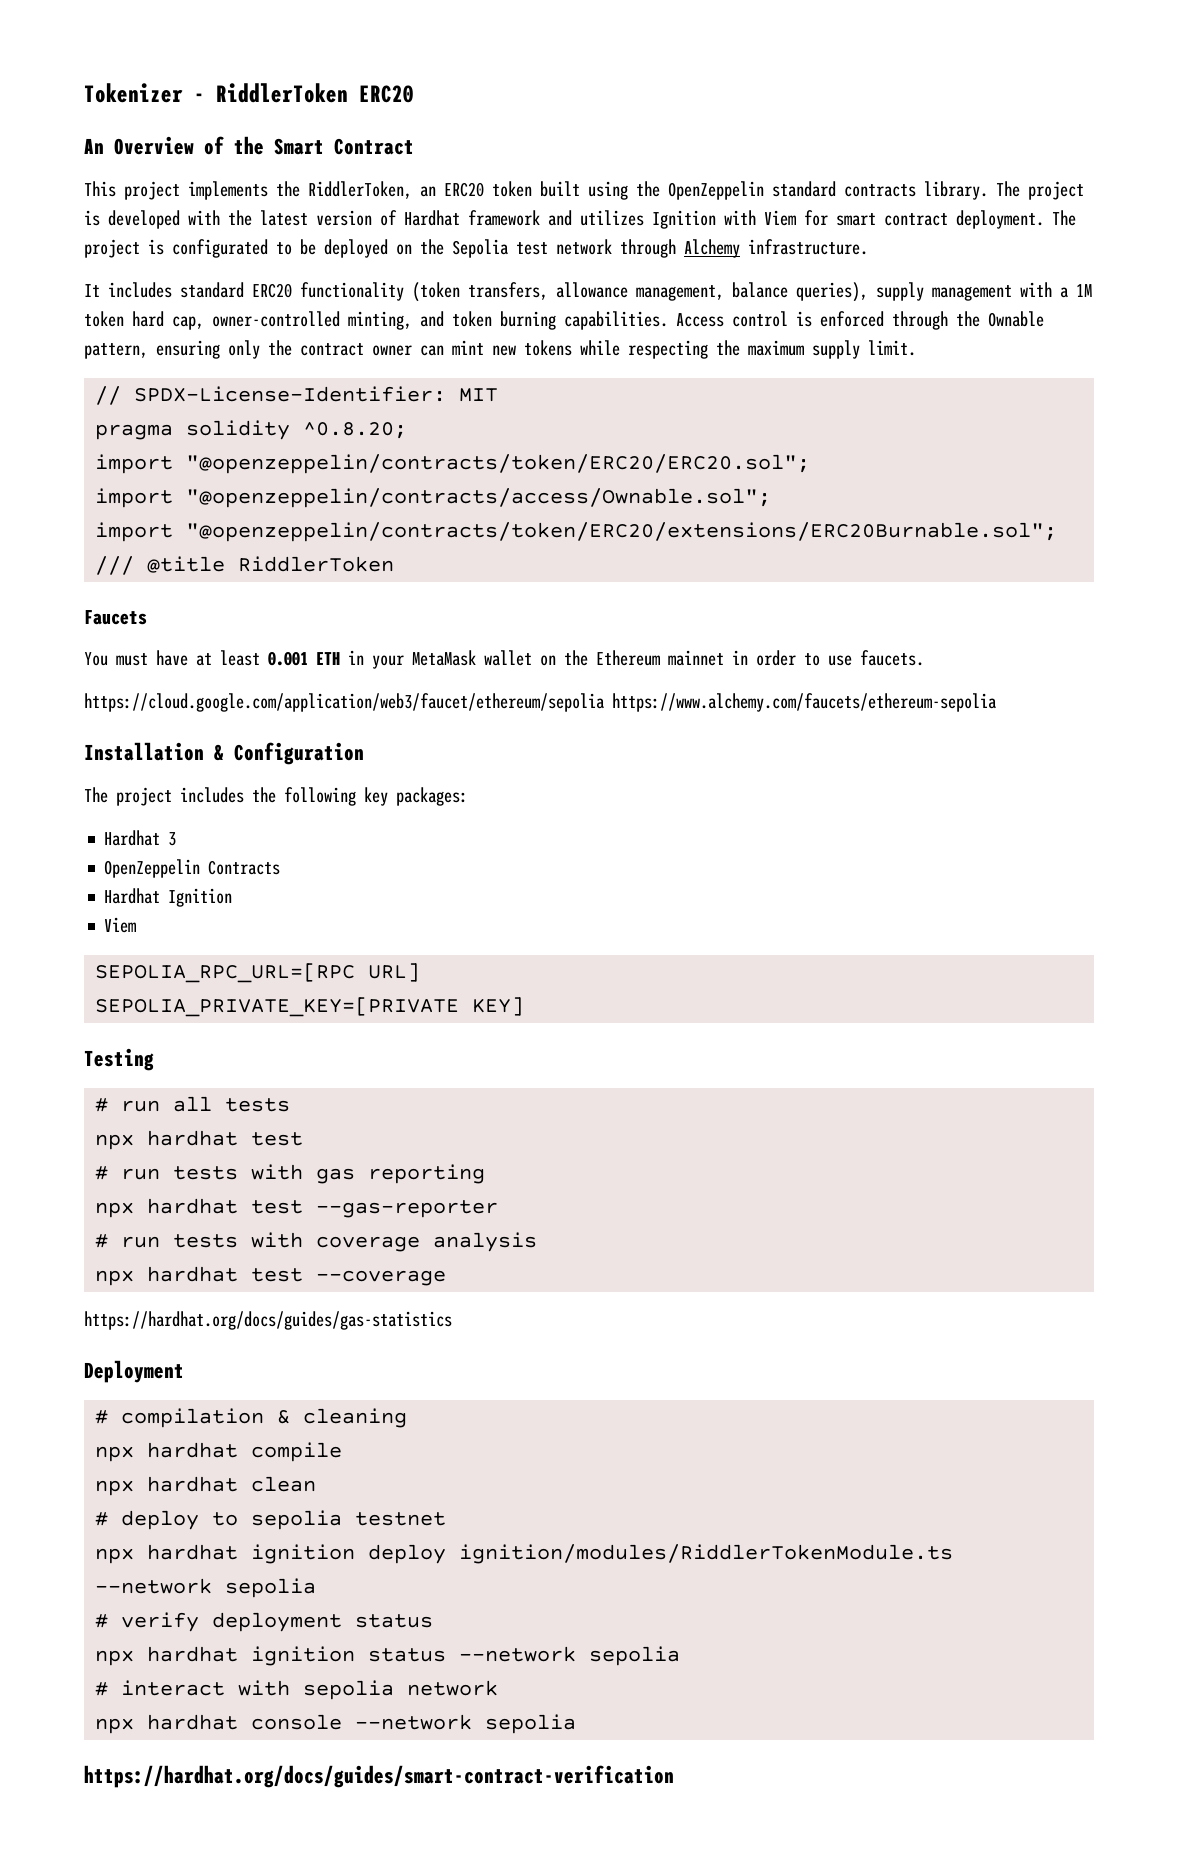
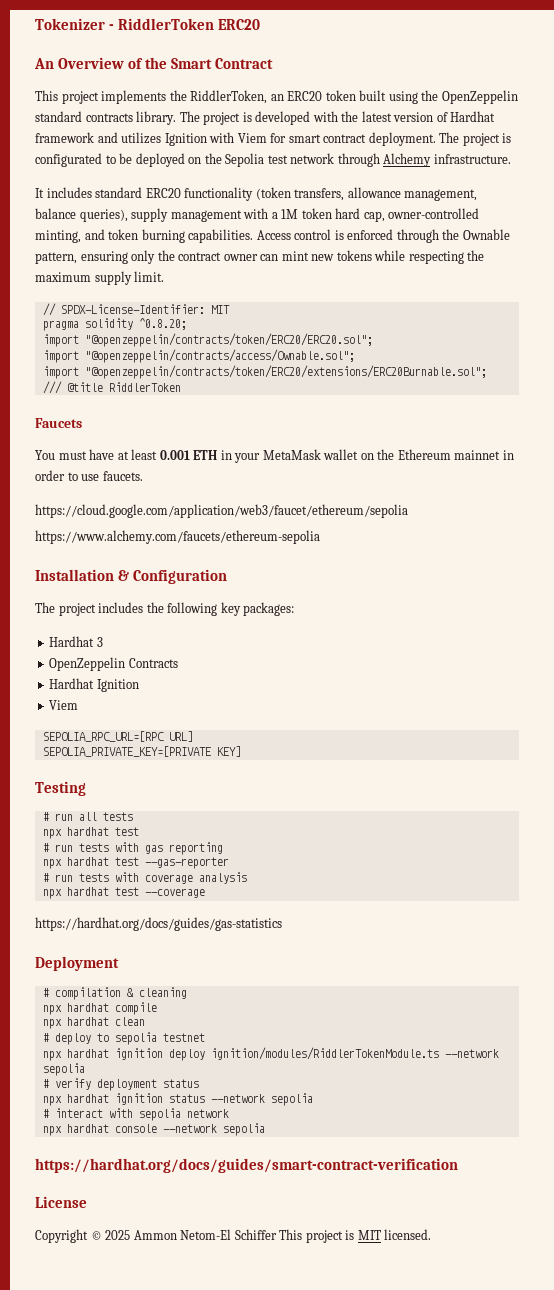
(604, 702) none -> (408, 511) //
(674, 1776) none -> [35,1196,87,1208] [35,1229,432,1243] // License // Copyright © 2025 Ammon Netom-El Schiffer This project is MIT licensed.

